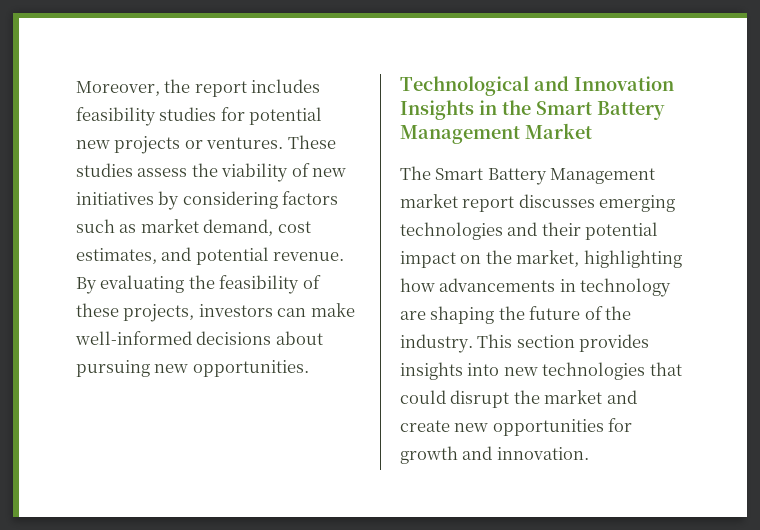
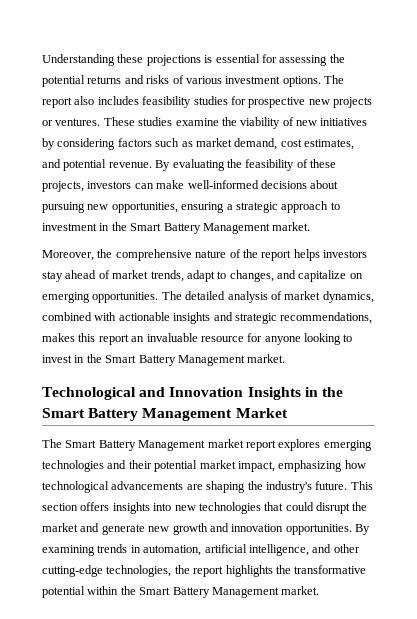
[76,79,247,97] Moreover, the report -> [42,54,345,66] [42,75,344,87] [42,96,95,108] Understanding these projections is essential for assessing the potential returns and risks of various investment options. The report also
[249,107,323,125] potential -> [248,97,306,108] prospective
[137,168,188,177] assess -> [175,118,219,126] examine
[192,360,309,377] opportunities. -> [111,201,340,213] [42,222,311,234] [42,249,367,261] [42,270,363,282] [42,291,374,303] [42,312,373,324] [42,333,353,345] [42,354,286,366] opportunities, ensuring a strategic approach to investment in the Smart Battery Management market. // Moreover, the comprehensive nature of the report helps investors stay ahead of market trends, adapt to changes, and capitalize on emerging opportunities. The detailed analysis of market dynamics, combined with actionable insights and strategic recommendations, makes this report an invaluable resource for anyone looking to invest in the Smart Battery Management market.
[518,194,595,208] discusses -> [278,439,321,451] explores
[400,250,682,268] [400,278,672,297] [400,306,632,324] [400,334,473,353] impact on the market, highlighting how advancements in technology are shaping the future of the industry. -> [199,460,366,472] [42,481,348,493] market impact, emphasizing how technological advancements are shaping the industry's future.
[579,334,650,352] provides -> [80,502,110,511] offers
[400,418,633,436] [400,446,589,464] create new opportunities for growth and innovation. -> [101,523,370,535] [42,544,360,556] [42,565,367,577] [42,586,320,598] generate new growth and innovation opportunities. By examining trends in automation, artificial intelligence, and other cutting-edge technologies, the report highlights the transformative potential within the Smart Battery Management market.

